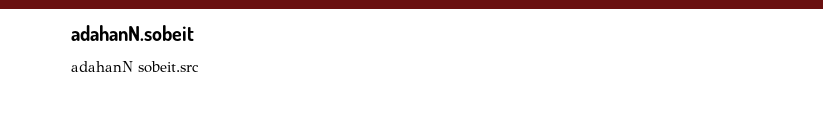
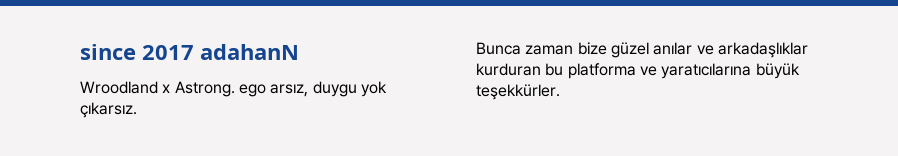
[71,25,194,41] [71,61,199,73] adahanN.sobeit // adahanN sobeit.src -> [80,44,299,60] [80,81,387,97] [80,102,137,118] [476,42,808,58] [476,63,800,79] [476,84,560,100] since 2017 adahanN // Wroodland x Astrong. ego arsız, duygu yok çıkarsız. // Bunca zaman bize güzel anılar ve arkadaşlıklar kurduran bu platforma ve yaratıcılarına büyük teşekkürler.

